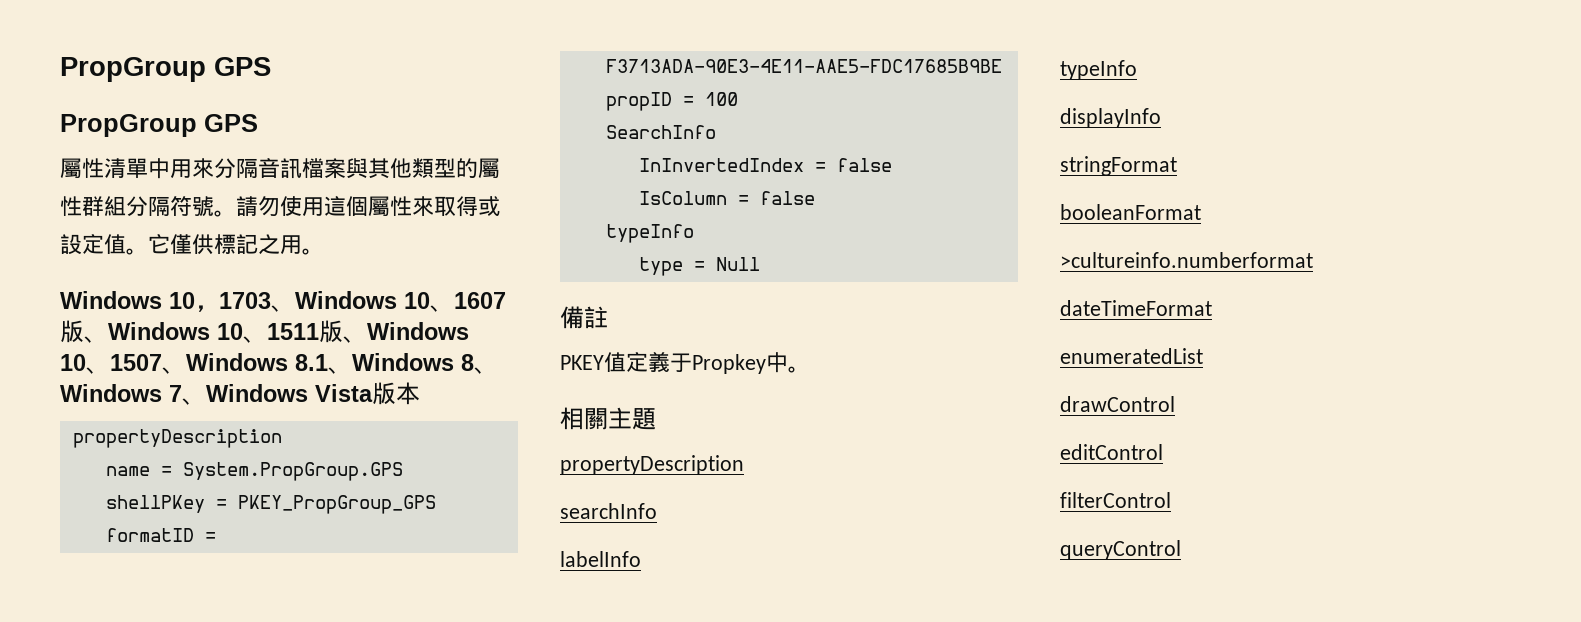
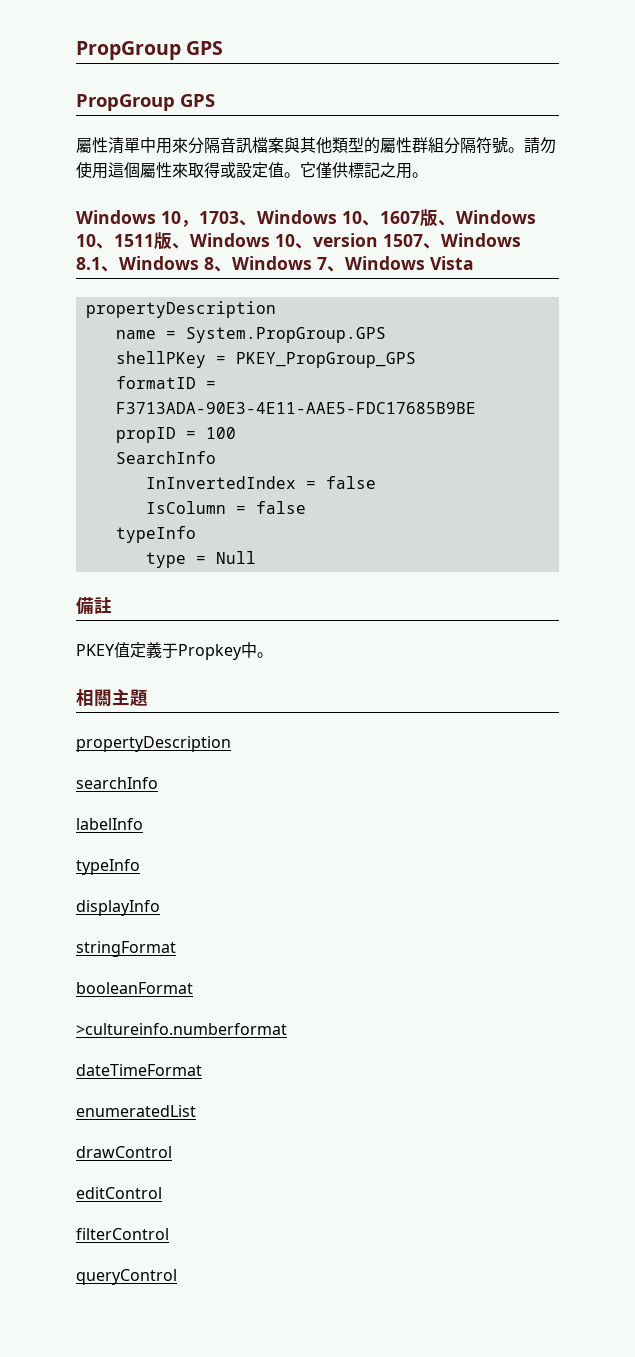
(110, 370) none -> [313,233,378,247] version
[372,382,420,405] 版本 -> (474, 263) none

